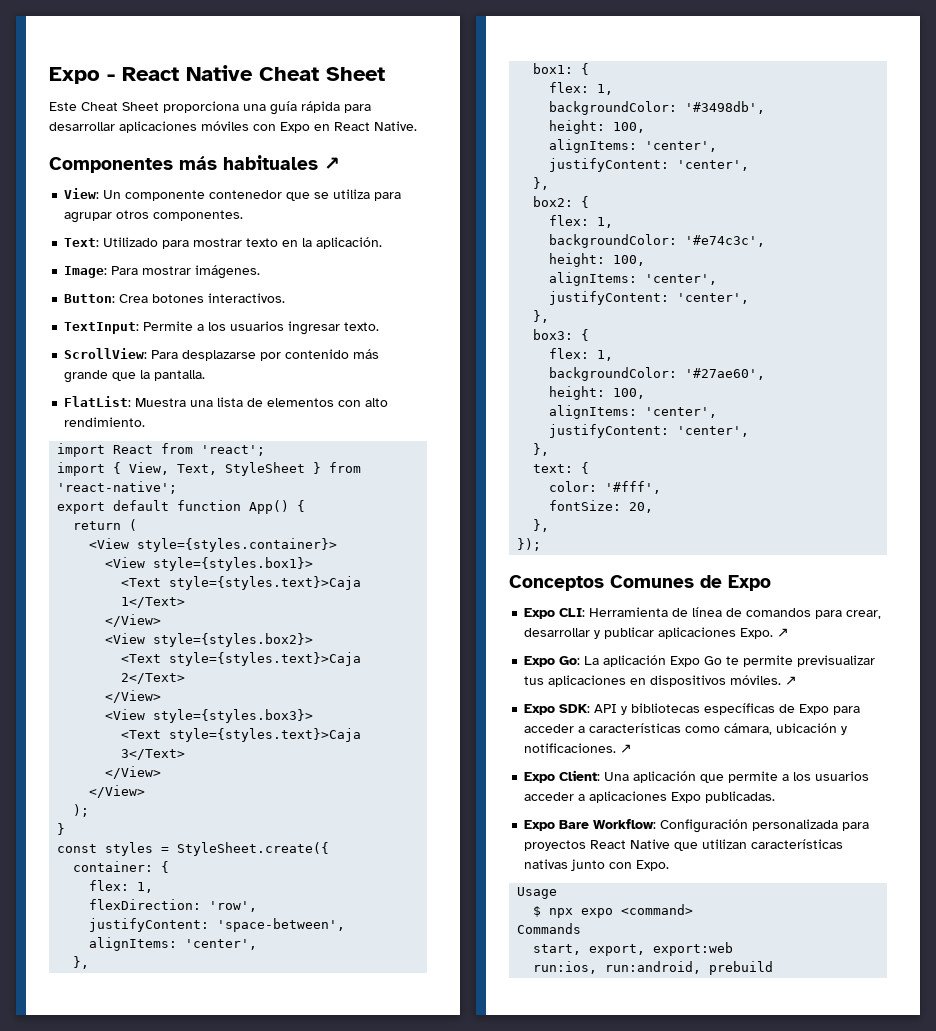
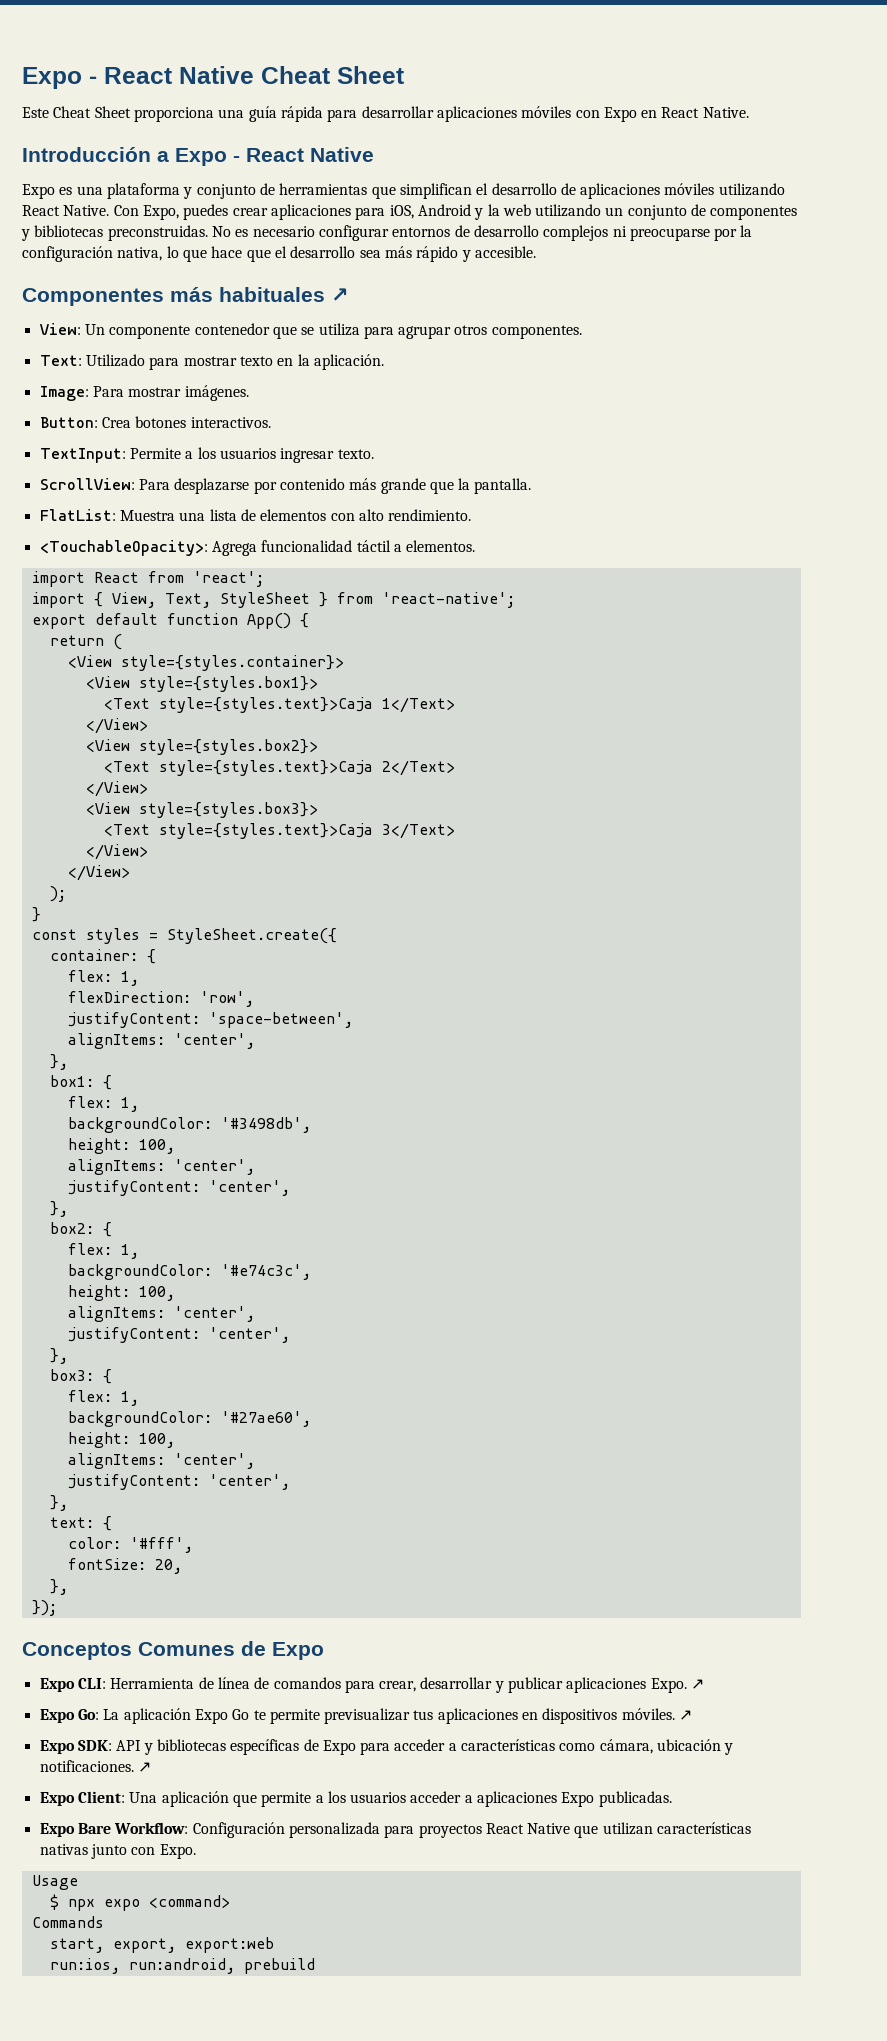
(417, 126) none -> [22,147,374,166] [22,183,785,199] [22,204,798,220] [21,225,753,241] [22,246,536,262] // Introducción a Expo - React Native // Expo es una plataforma y conjunto de herramientas que simplifican el desarrollo de aplicaciones móviles utilizando React Native. Con Expo, puedes crear aplicaciones para iOS, Android y la web utilizando un conjunto de componentes y bibliotecas preconstruidas. No es necesario configurar entornos de desarrollo complejos ni preocuparse por la configuración nativa, lo que hace que el desarrollo sea más rápido y accesible.
(146, 422) none -> [39,540,476,556] // <TouchableOpacity>: Agrega funcionalidad táctil a elementos.

